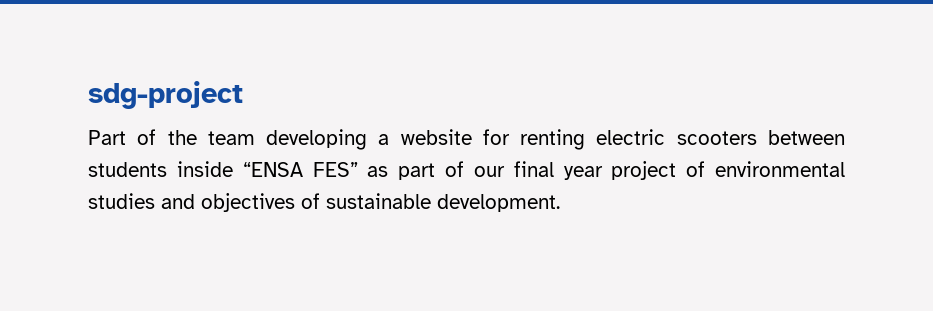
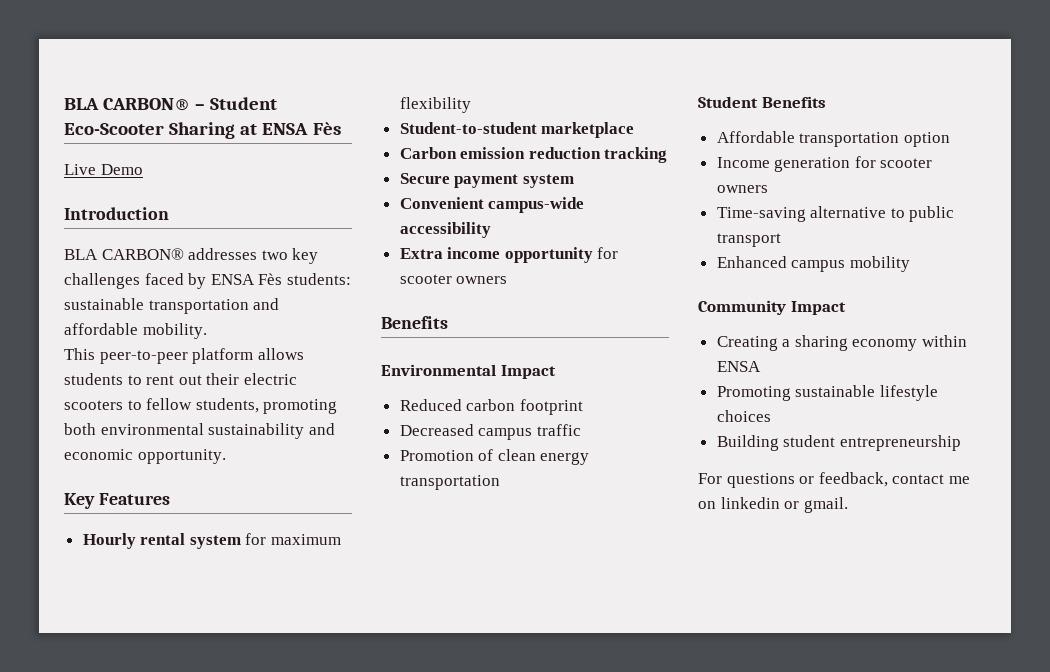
[88,81,243,109] [88,129,845,150] [88,161,845,180] [88,193,560,212] sdg-project // Part of the team developing a website for renting electric scooters between students inside “ENSA FES” as part of our final year project of environmental studies and objectives of sustainable development. -> [64,97,278,111] [64,122,341,139] [64,164,143,175] [64,207,169,220] [64,248,319,264] [64,273,351,289] [64,298,280,314] [64,323,207,339] [64,348,304,364] [64,373,297,385] [64,398,338,414] [64,423,335,439] [64,449,226,464] [64,493,170,509] [82,533,342,549] [399,97,471,113] [399,122,635,138] [399,147,668,163] [399,173,574,188] [399,197,585,213] [399,222,491,238] [399,247,619,263] [399,274,508,284] [381,316,448,329] [381,364,556,379] [399,399,583,415] [399,424,581,440] [399,449,590,465] [399,475,500,490] [698,96,826,108] [716,131,950,147] [716,156,933,172] [716,185,768,193] [716,206,955,222] [716,233,781,247] [716,256,910,272] [698,300,846,315] [716,335,968,351] [716,361,761,372] [716,385,938,401] [716,410,771,422] [716,435,961,451] [698,472,970,488] [698,497,848,513] BLA CARBON® – Student Eco-Scooter Sharing at ENSA Fès // Live Demo // Introduction // BLA CARBON® addresses two key challenges faced by ENSA Fès students: sustainable transportation and affordable mobility. // This peer-to-peer platform allows students to rent out their electric scooters to fellow students, promoting both environmental sustainability and economic opportunity. // Key Features // Hourly rental system for maximum flexibility // Student-to-student marketplace // Carbon emission reduction tracking // Secure payment system // Convenient campus-wide accessibility // Extra income opportunity for scooter owners // Benefits // Environmental Impact // Reduced carbon footprint // Decreased campus traffic // Promotion of clean energy transportation // Student Benefits // Affordable transportation option // Income generation for scooter owners // Time-saving alternative to public transport // Enhanced campus mobility // Community Impact // Creating a sharing economy within ENSA // Promoting sustainable lifestyle choices // Building student entrepreneurship // For questions or feedback, contact me on linkedin or gmail.

